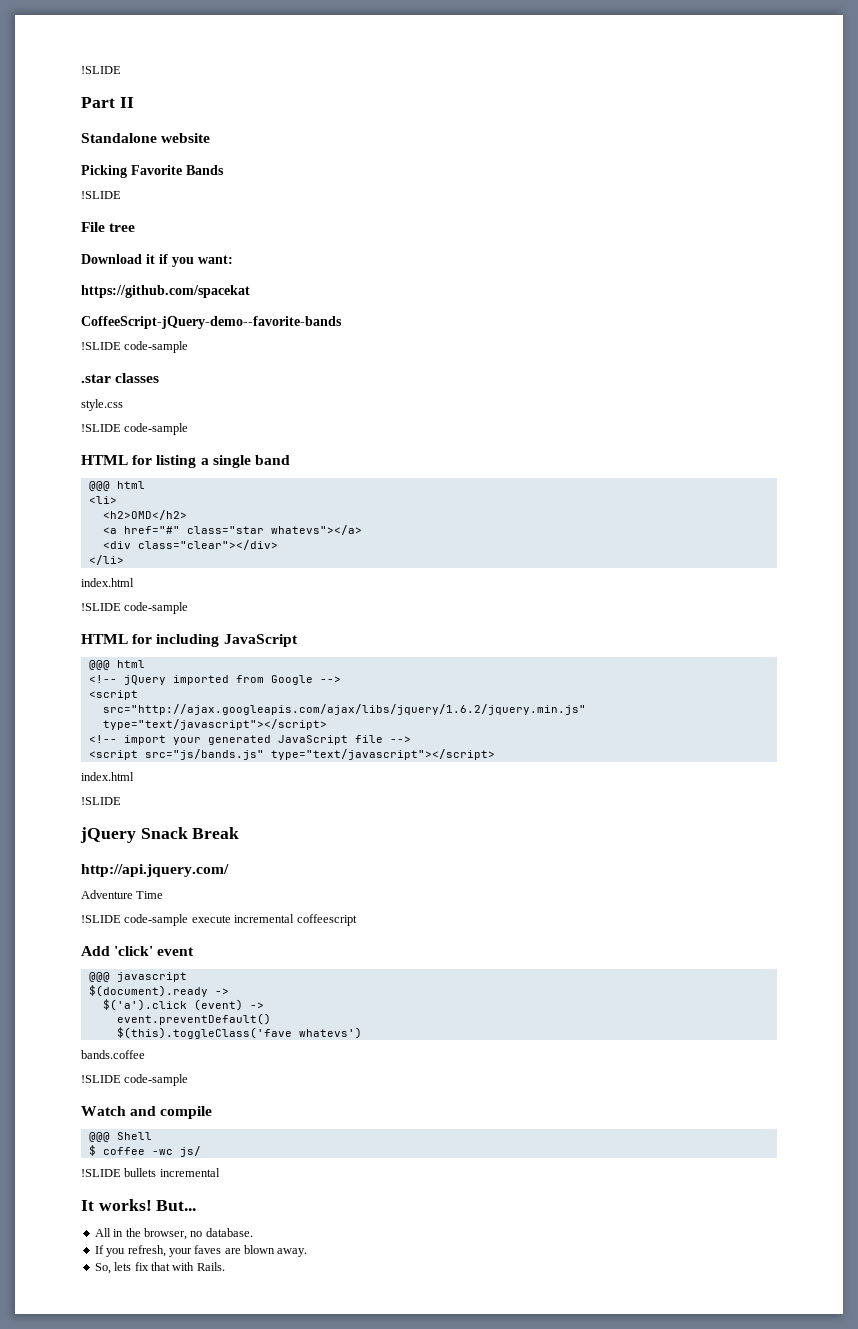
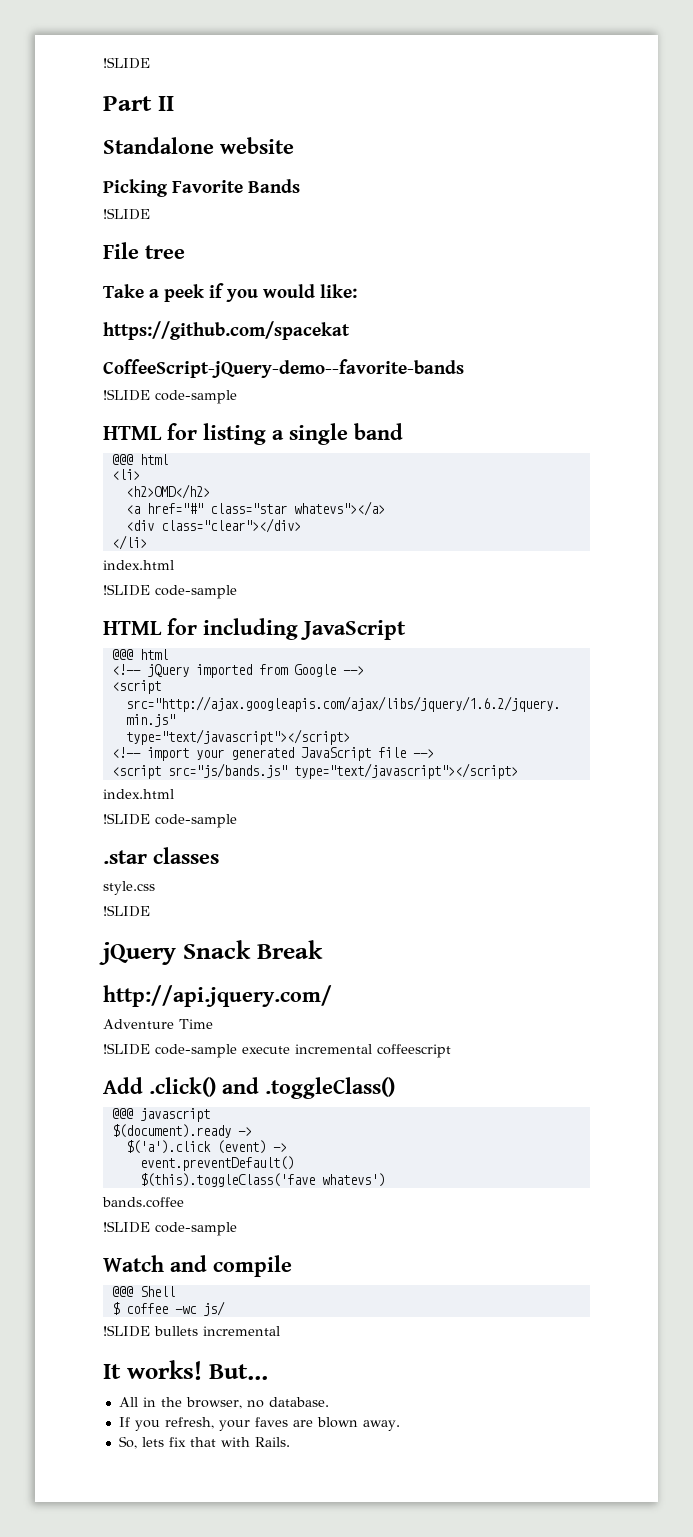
[81,254,233,267] Download it if you want: -> [103,283,357,302] Take a peek if you would like:
[81,373,160,383] [81,399,123,411] [81,423,189,435] // .star classes // style.css // !SLIDE code-sample -> (237, 397) none
(134, 776) none -> [103,813,237,828] [103,847,219,864] [103,881,155,895] // !SLIDE code-sample // .star classes // style.css
[114,946,195,956] 'click' event -> [149,1077,395,1099] .click() and .toggleClass()

